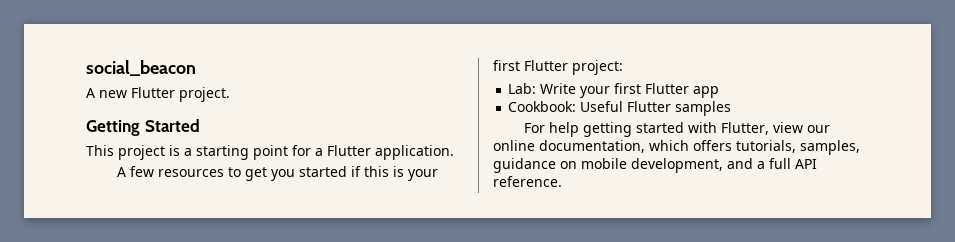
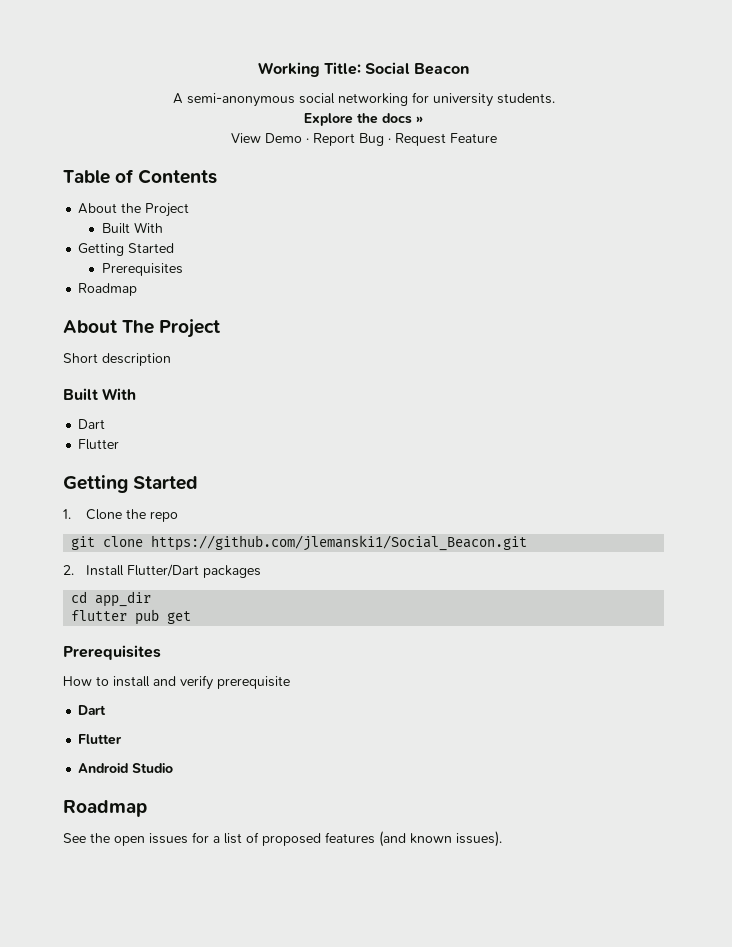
[86,60,196,76] [86,87,230,102] [86,119,200,136] [86,145,454,160] [116,166,438,181] [493,60,623,75] [508,83,720,98] [508,101,732,116] [523,122,830,137] [493,140,860,155] [493,158,817,173] [493,176,562,187] social_beacon // A new Flutter project. // Getting Started // This project is a starting point for a Flutter application. // A few resources to get you started if this is your first Flutter project: // Lab: Write your first Flutter app // Cookbook: Useful Flutter samples // For help getting started with Flutter, view our online documentation, which offers tutorials, samples, guidance on mobile development, and a full API reference. -> [257,62,470,77] [172,92,555,107] [304,113,423,126] [230,133,497,146] [63,169,218,184] [78,203,190,217] [101,222,163,234] [78,243,175,256] [101,263,183,276] [78,283,138,296] [63,319,221,338] [63,353,171,366] [63,388,137,400] [78,419,106,429] [78,439,120,450] [63,475,199,493] [63,509,179,522] [71,535,528,551] [63,564,262,578] [71,591,152,607] [71,609,192,625] [63,645,161,660] [63,675,290,690] [78,705,107,715] [78,734,123,745] [78,763,174,773] [63,800,147,817] [63,831,502,847] Working Title: Social Beacon // A semi-anonymous social networking for university students. // Explore the docs » // View Demo · Report Bug · Request Feature // Table of Contents // About the Project // Built With // Getting Started // Prerequisites // Roadmap // About The Project // Short description // Built With // Dart // Flutter // Getting Started // 1. Clone the repo // git clone https://github.com/jlemanski1/Social_Beacon.git // 2. Install Flutter/Dart packages // cd app_dir // flutter pub get // Prerequisites // How to install and verify prerequisite // Dart // Flutter // Android Studio // Roadmap // See the open issues for a list of proposed features (and known issues).

